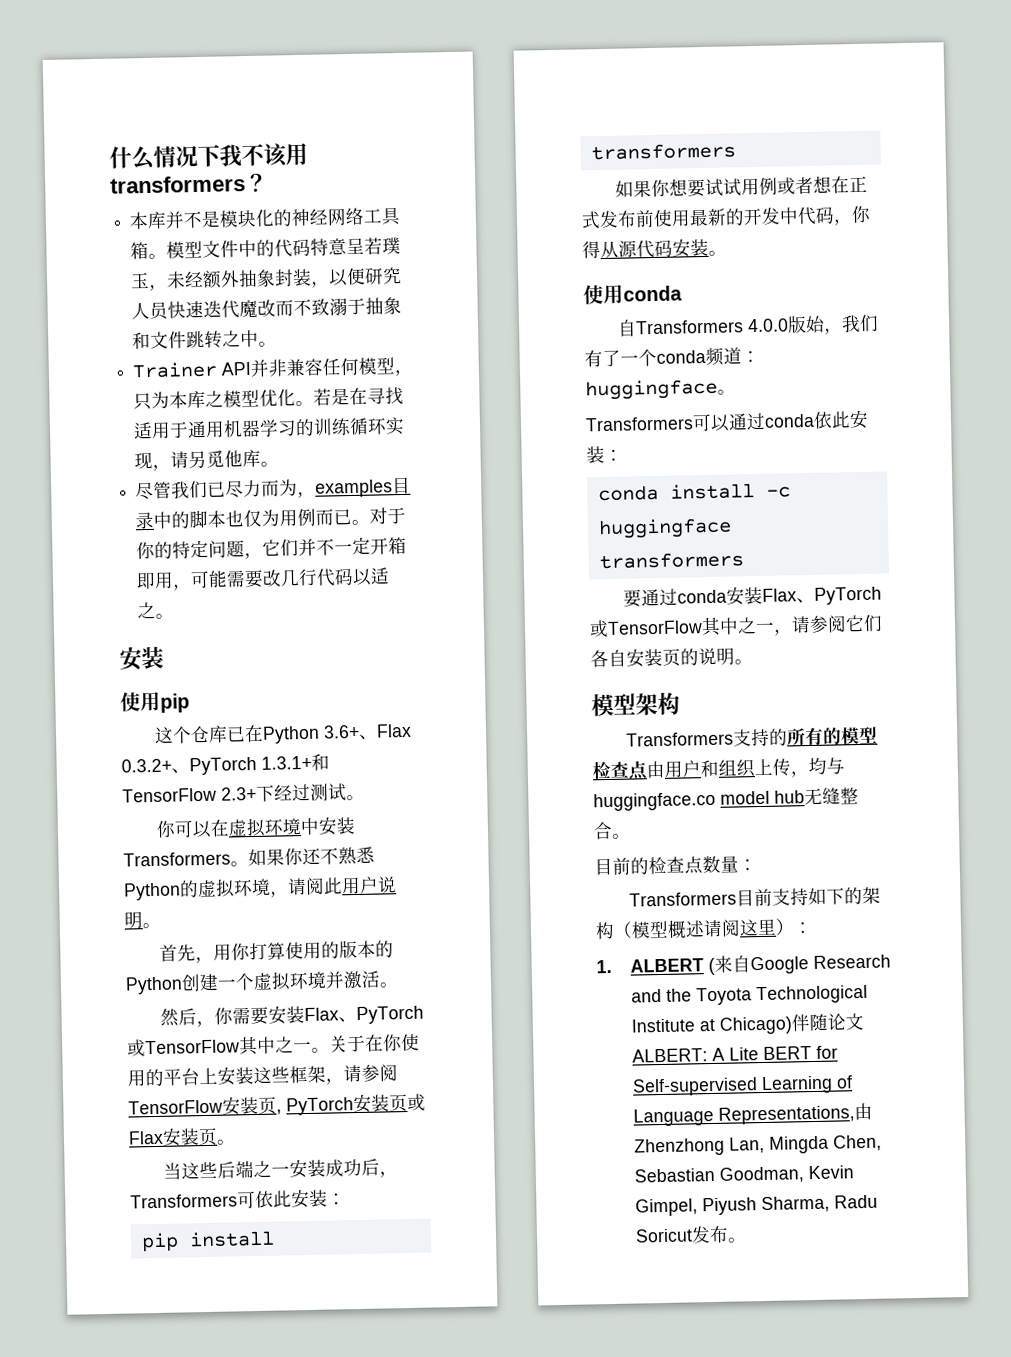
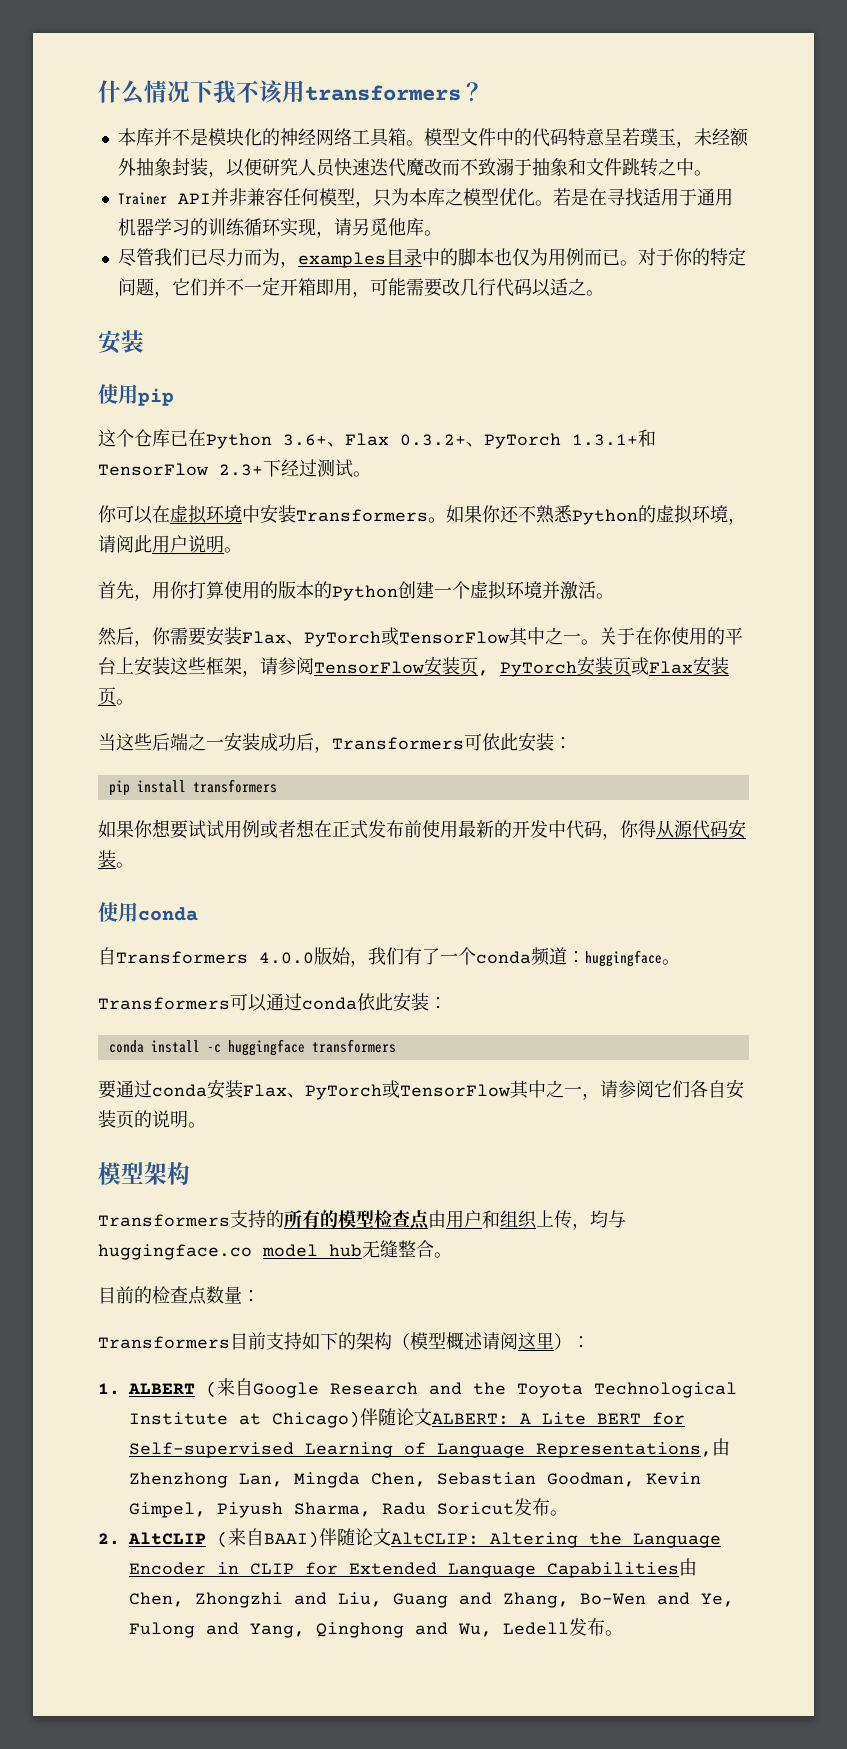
(747, 1240) none -> [98,1528,721,1548] [129,1558,697,1578] [129,1592,734,1608] [129,1618,623,1638] // 2. AltCLIP (来自BAAI)伴随论文AltCLIP: Altering the Language Encoder in CLIP for Extended Language Capabilities由Chen, Zhongzhi and Liu, Guang and Zhang, Bo-Wen and Ye, Fulong and Yang, Qinghong and Wu, Ledell发布。

